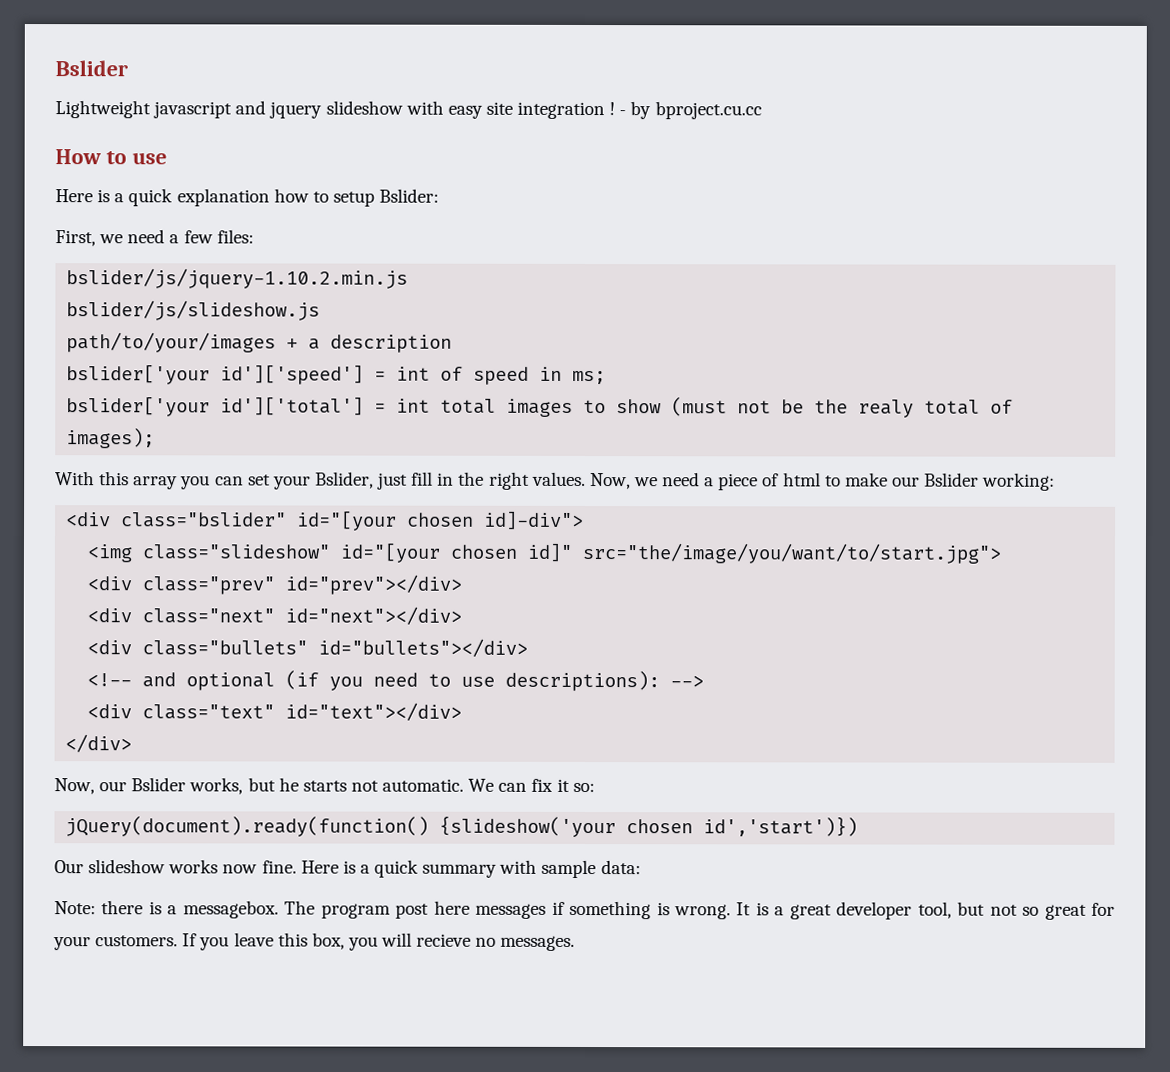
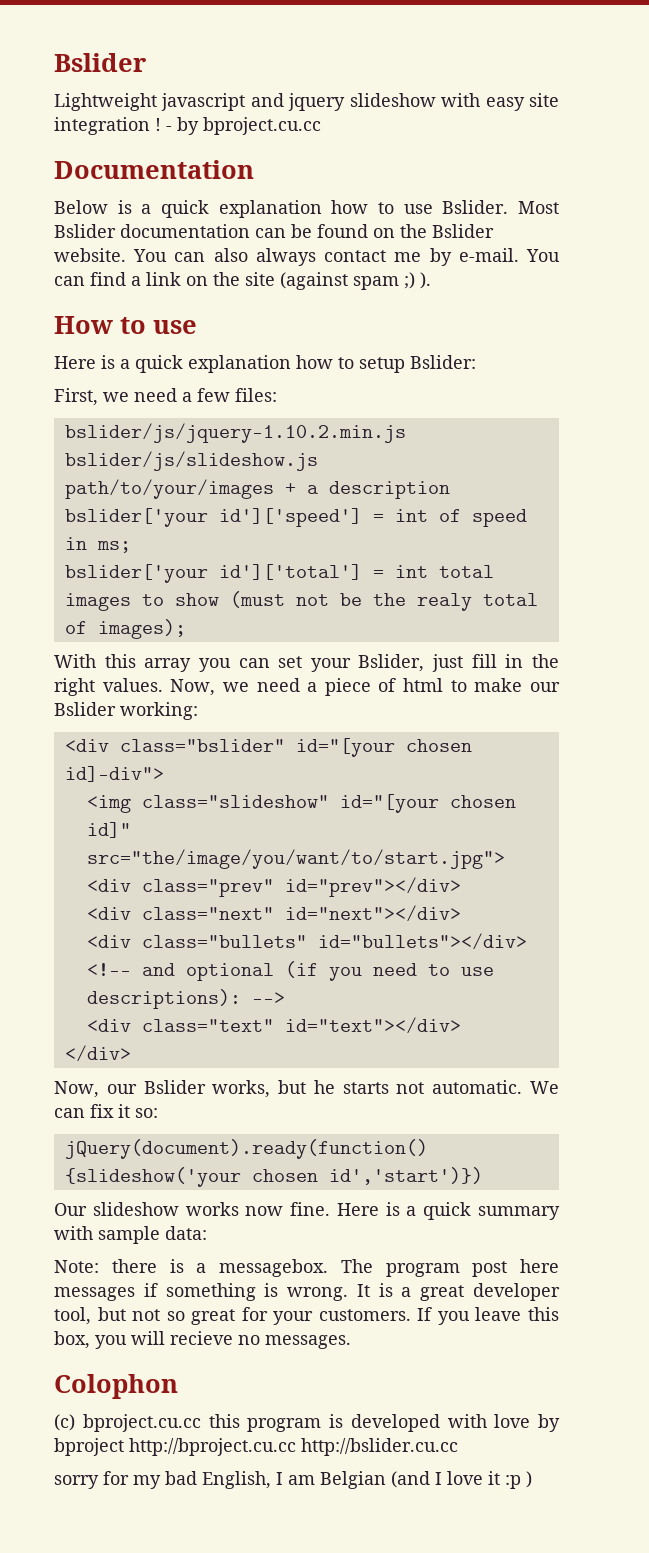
(762, 110) none -> [54,160,254,179] [54,200,559,218] [54,224,494,238] [54,248,560,266] [54,272,431,290] // Documentation // Below is a quick explanation how to use Bslider. Most Bslider documentation can be found on the Bslider website. You can also always contact me by e-mail. You can find a link on the site (against spam ;) ).
(576, 943) none -> [54,1374,178,1399] [54,1414,560,1432] [54,1438,458,1456] [54,1471,532,1489] // Colophon // (c) bproject.cu.cc this program is developed with love by bproject http://bproject.cu.cc http://bslider.cu.cc // sorry for my bad English, I am Belgian (and I love it :p )

